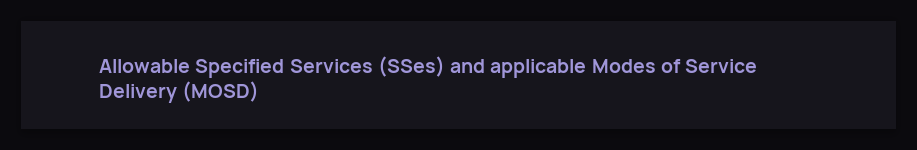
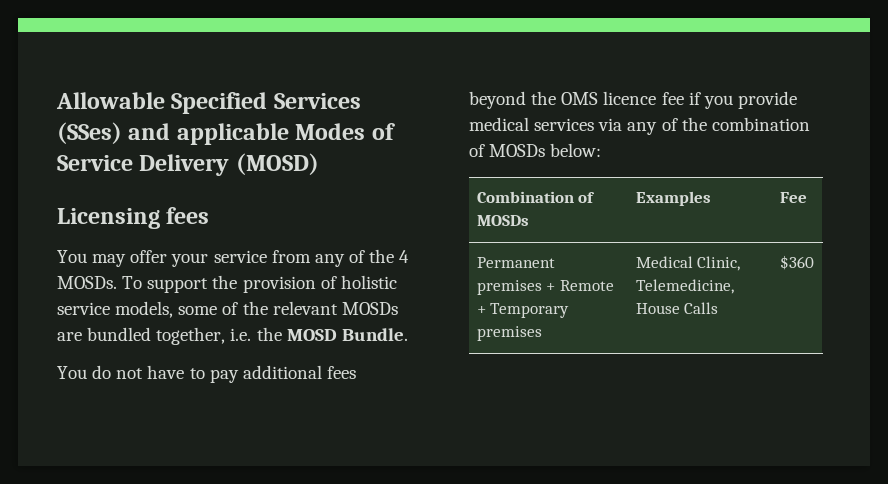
(260, 91) none -> [57,207,210,229] [57,249,410,267] [57,275,397,293] [57,301,398,318] [57,327,408,345] [57,365,356,383] [469,91,797,109] [469,117,810,135] [469,143,602,157] [476,191,596,203] [476,215,529,226] [635,191,711,206] [779,192,807,203] [476,257,555,268] [476,280,614,295] [476,303,570,318] [476,326,542,341] [635,256,741,271] [635,279,734,294] [635,302,719,314] [779,255,814,270] // Licensing fees // You may offer your service from any of the 4 MOSDs. To support the provision of holistic service models, some of the relevant MOSDs are bundled together, i.e. the MOSD Bundle. // You do not have to pay additional fees beyond the OMS licence fee if you provide medical services via any of the combination of MOSDs below: // Combination of MOSDs | Examples | Fee // Permanent premises + Remote + Temporary premises | Medical Clinic, Telemedicine, House Calls | $360

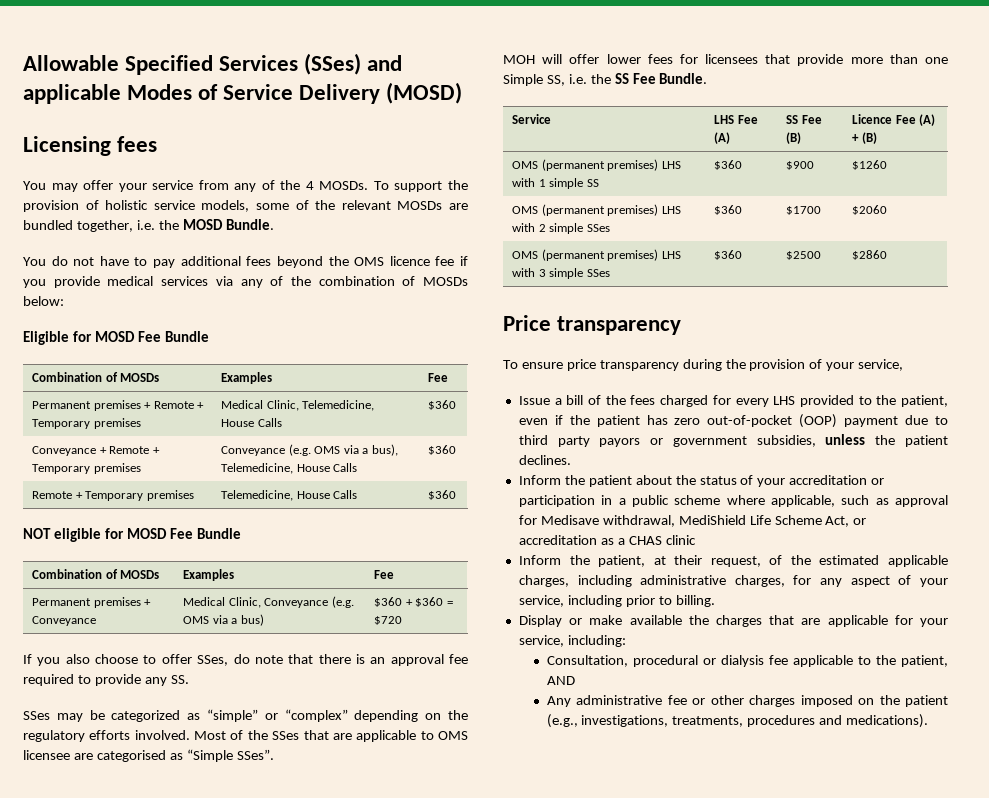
(602, 150) none -> [23,331,209,345] // Eligible for MOSD Fee Bundle
(814, 262) none -> [32,446,160,456] [32,463,141,474] [221,444,398,456] [221,463,358,474] [428,445,457,455] [32,490,194,501] [221,490,358,501] [428,490,457,500] [23,528,241,542] [32,569,160,579] [183,569,235,581] [374,570,395,579] [32,597,152,608] [32,616,97,626] [183,596,354,608] [183,614,264,626] [374,597,453,607] [374,616,403,625] [23,654,468,666] [23,674,189,686] [23,709,469,722] [23,730,469,742] [23,749,274,762] [503,54,948,66] [503,73,708,86] [512,114,552,124] [714,115,758,124] [714,132,731,144] [786,115,822,124] [786,132,802,144] [852,114,936,126] [852,132,877,144] [512,159,681,171] [512,178,599,189] [714,160,743,170] [786,161,815,170] [852,160,888,170] [512,204,681,216] [512,223,610,234] [714,205,743,215] [786,206,822,215] [852,205,888,215] [512,249,681,261] [512,268,610,279] [714,250,743,260] [786,251,822,260] [852,250,888,260] [503,315,682,335] [503,359,904,371] [518,395,948,407] [518,414,949,428] [518,434,948,447] [518,455,571,465] [518,475,885,487] [518,495,948,507] [518,515,867,527] [518,535,696,545] [518,555,948,567] [518,575,949,587] [518,595,715,607] [518,615,948,627] [518,635,626,647] [546,655,948,667] [546,676,575,685] [546,695,948,707] [546,714,929,728] // Conveyance + Remote + Temporary premises | Conveyance (e.g. OMS via a bus), Telemedicine, House Calls | $360 // Remote + Temporary premises | Telemedicine, House Calls | $360 // NOT eligible for MOSD Fee Bundle // Combination of MOSDs | Examples | Fee // Permanent premises + Conveyance | Medical Clinic, Conveyance (e.g. OMS via a bus) | $360 + $360 = $720 // If you also choose to offer SSes, do note that there is an approval fee required to provide any SS. // SSes may be categorized as “simple” or “complex” depending on the regulatory efforts involved. Most of the SSes that are applicable to OMS licensee are categorised as “Simple SSes”. // MOH will offer lower fees for licensees that provide more than one Simple SS, i.e. the SS Fee Bundle. // Service | LHS Fee (A) | SS Fee (B) | Licence Fee (A) + (B) // OMS (permanent premises) LHS with 1 simple SS | $360 | $900 | $1260 // OMS (permanent premises) LHS with 2 simple SSes | $360 | $1700 | $2060 // OMS (permanent premises) LHS with 3 simple SSes | $360 | $2500 | $2860 // Price transparency // To ensure price transparency during the provision of your service, // Issue a bill of the fees charged for every LHS provided to the patient, even if the patient has zero out-of-pocket (OOP) payment due to third party payors or government subsidies, unless the patient declines. // Inform the patient about the status of your accreditation or participation in a public scheme where applicable, such as approval for Medisave withdrawal, MediShield Life Scheme Act, or accreditation as a CHAS clinic // Inform the patient, at their request, of the estimated applicable charges, including administrative charges, for any aspect of your service, including prior to billing. // Display or make available the charges that are applicable for your service, including: // Consultation, procedural or dialysis fee applicable to the patient, AND // Any administrative fee or other charges imposed on the patient (e.g., investigations, treatments, procedures and medications).

